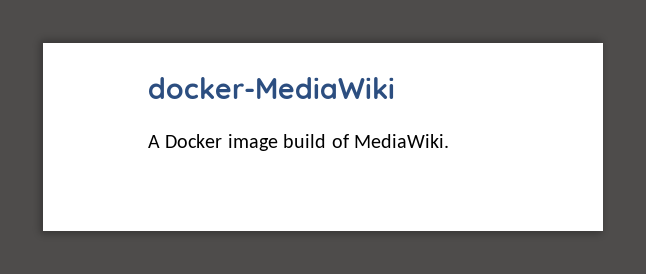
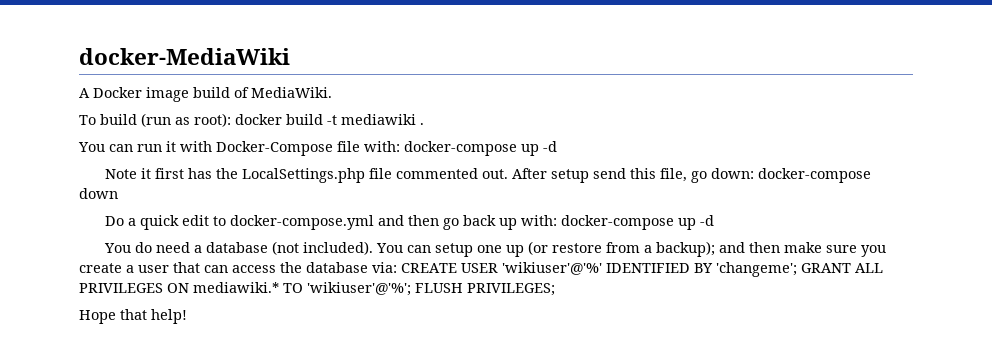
(449, 141) none -> [79,113,424,127] [78,141,557,156] [105,168,872,183] [79,188,118,199] [105,215,715,230] [104,241,887,257] [79,262,883,277] [79,282,555,296] [79,309,187,324] // To build (run as root): docker build -t mediawiki . // You can run it with Docker-Compose file with: docker-compose up -d // Note it first has the LocalSettings.php file commented out. After setup send this file, go down: docker-compose down // Do a quick edit to docker-compose.yml and then go back up with: docker-compose up -d // You do need a database (not included). You can setup one up (or restore from a backup); and then make sure you create a user that can access the database via: CREATE USER 'wikiuser'@'%' IDENTIFIED BY 'changeme'; GRANT ALL PRIVILEGES ON mediawiki.* TO 'wikiuser'@'%'; FLUSH PRIVILEGES; // Hope that help!

